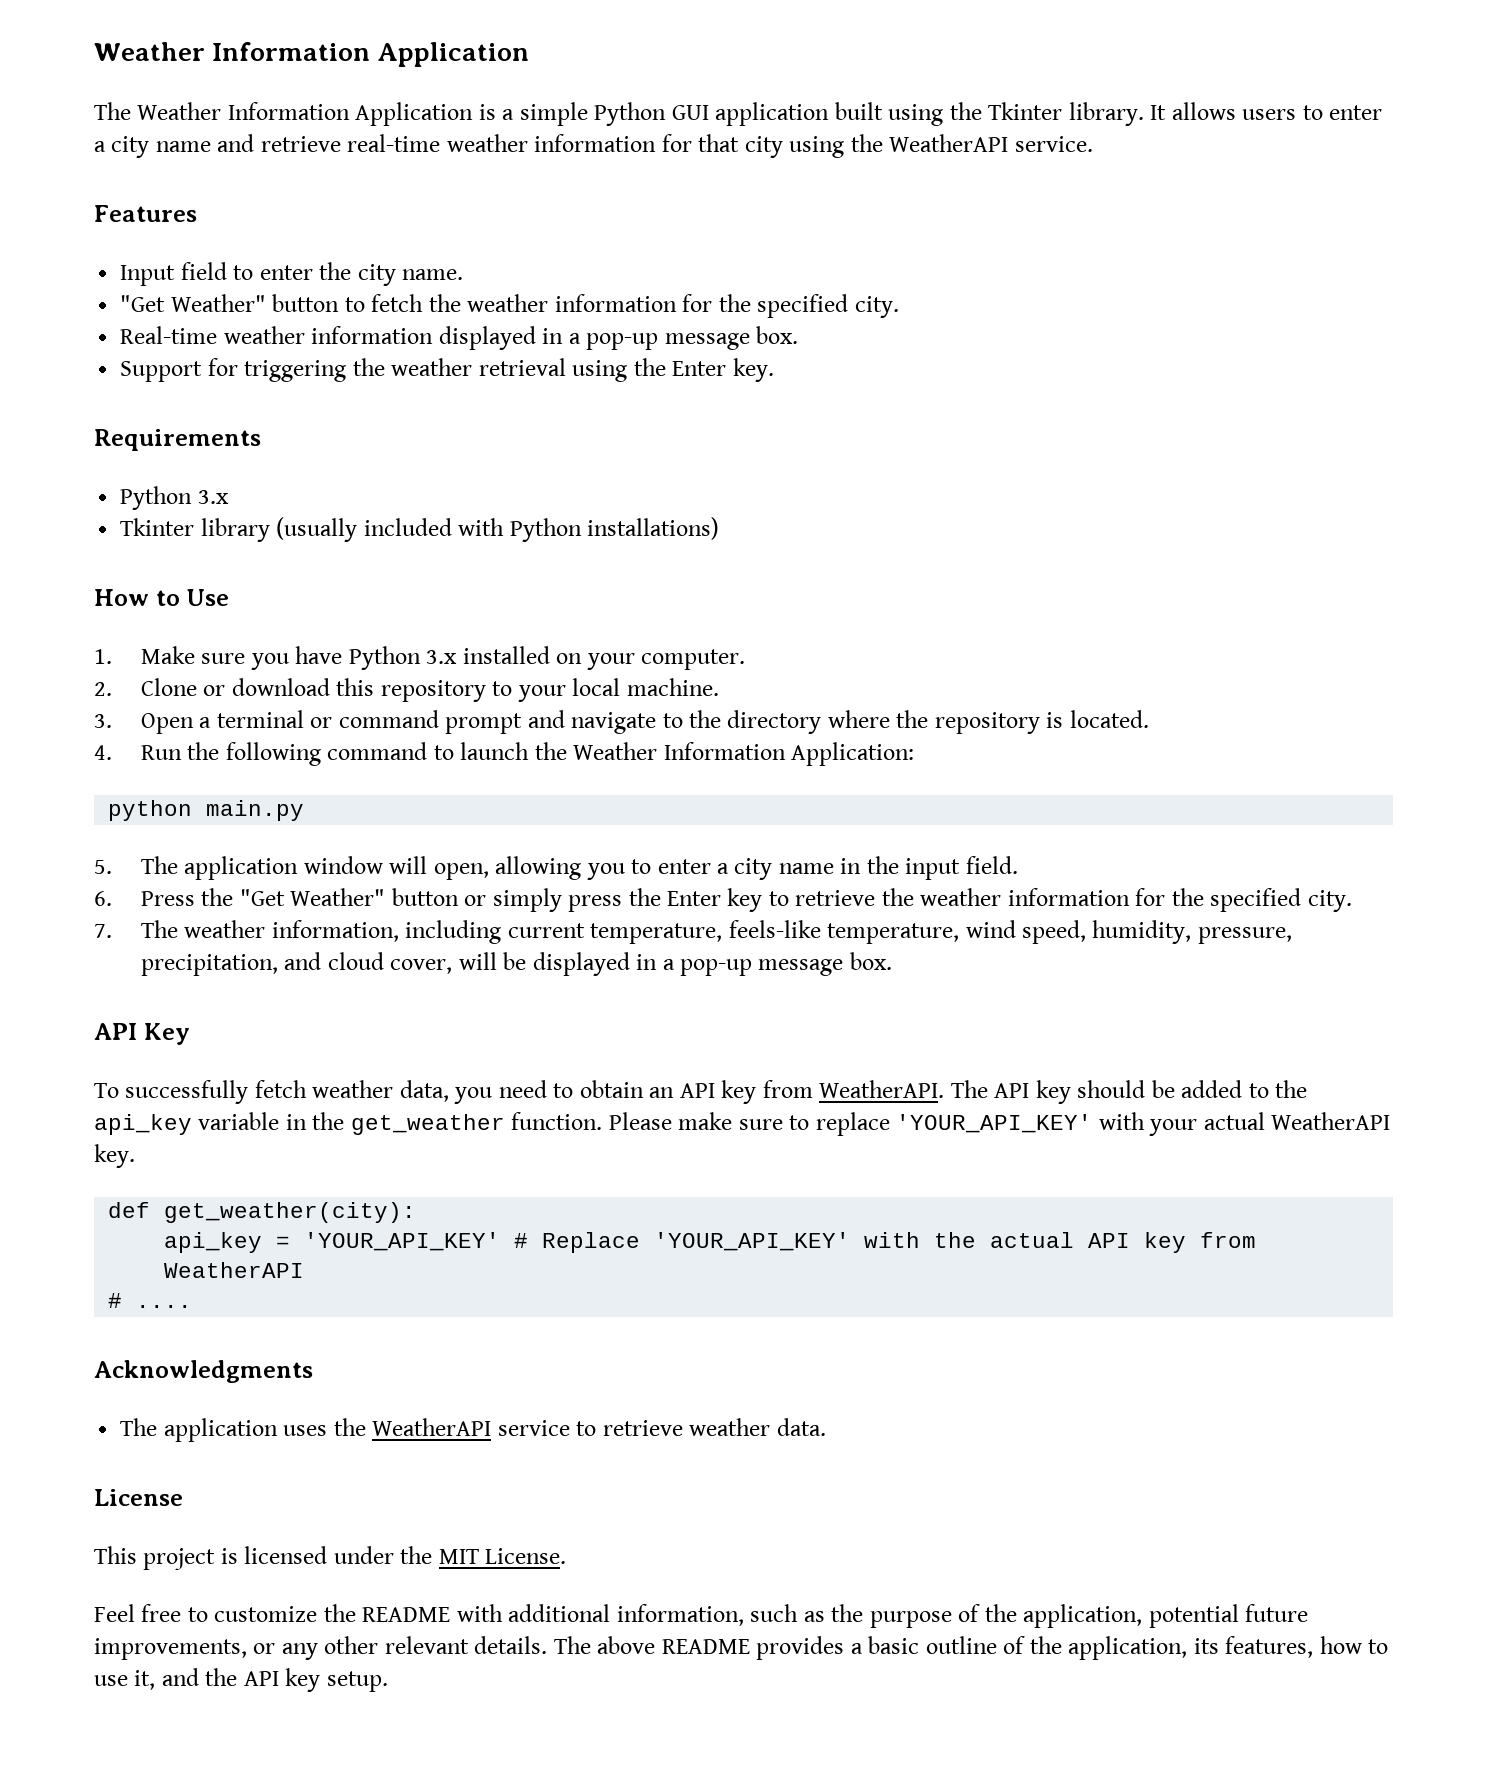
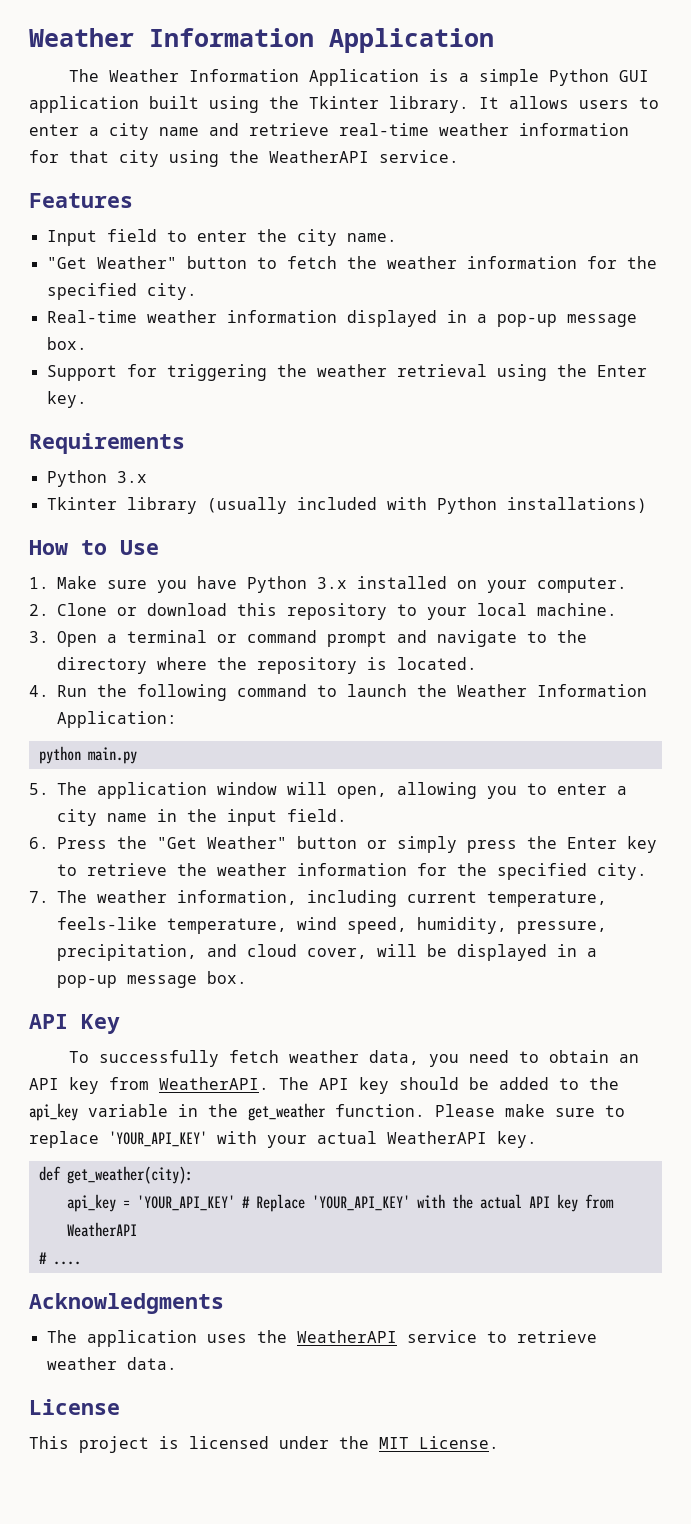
[94,1604,1309,1628] [94,1636,1389,1660] [94,1668,388,1692] // Feel free to customize the README with additional information, such as the purpose of the application, potential future improvements, or any other relevant details. The above README provides a basic outline of the application, its features, how to use it, and the API key setup. -> (499, 1442) none

